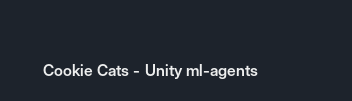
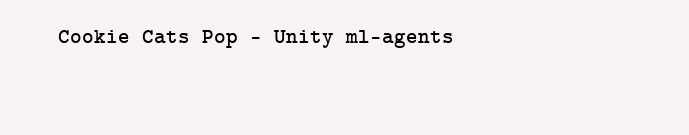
(130, 70) none -> [202,30,238,48] Pop

